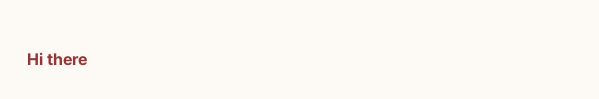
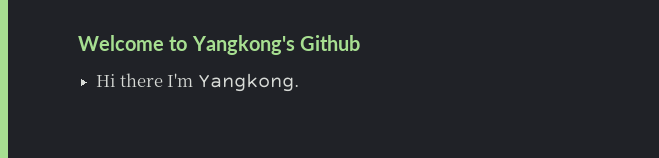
[27,52,88,66] Hi there -> [78,35,360,55] [96,73,299,92] Welcome to Yangkong's Github // Hi there I'm Yangkong.

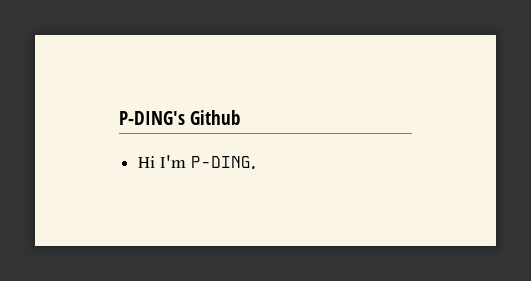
[78,35,295,55] Welcome to Yangkong's -> [119,111,185,125] P-DING's
[119,73,299,92] there I'm Yangkong. -> [159,155,255,169] I'm P-DING.

